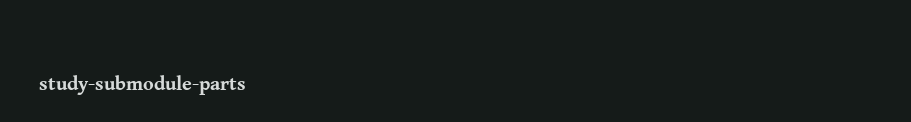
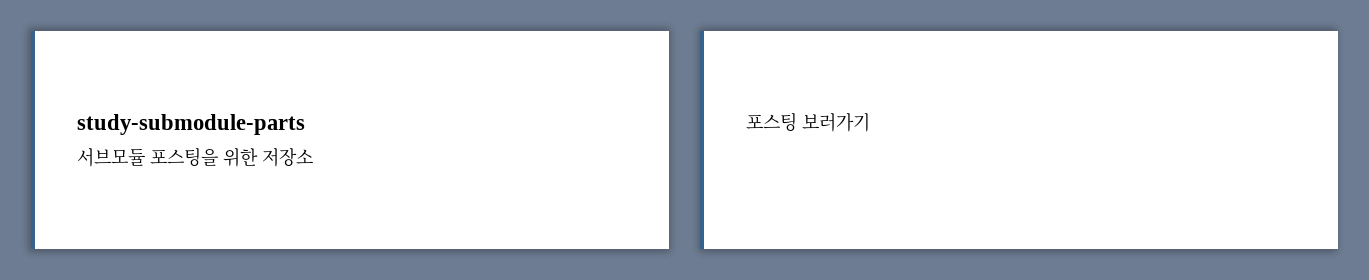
(246, 85) none -> [77,147,313,167] [746,112,870,132] // 서브모듈 포스팅을 위한 저장소 // 포스팅 보러가기

